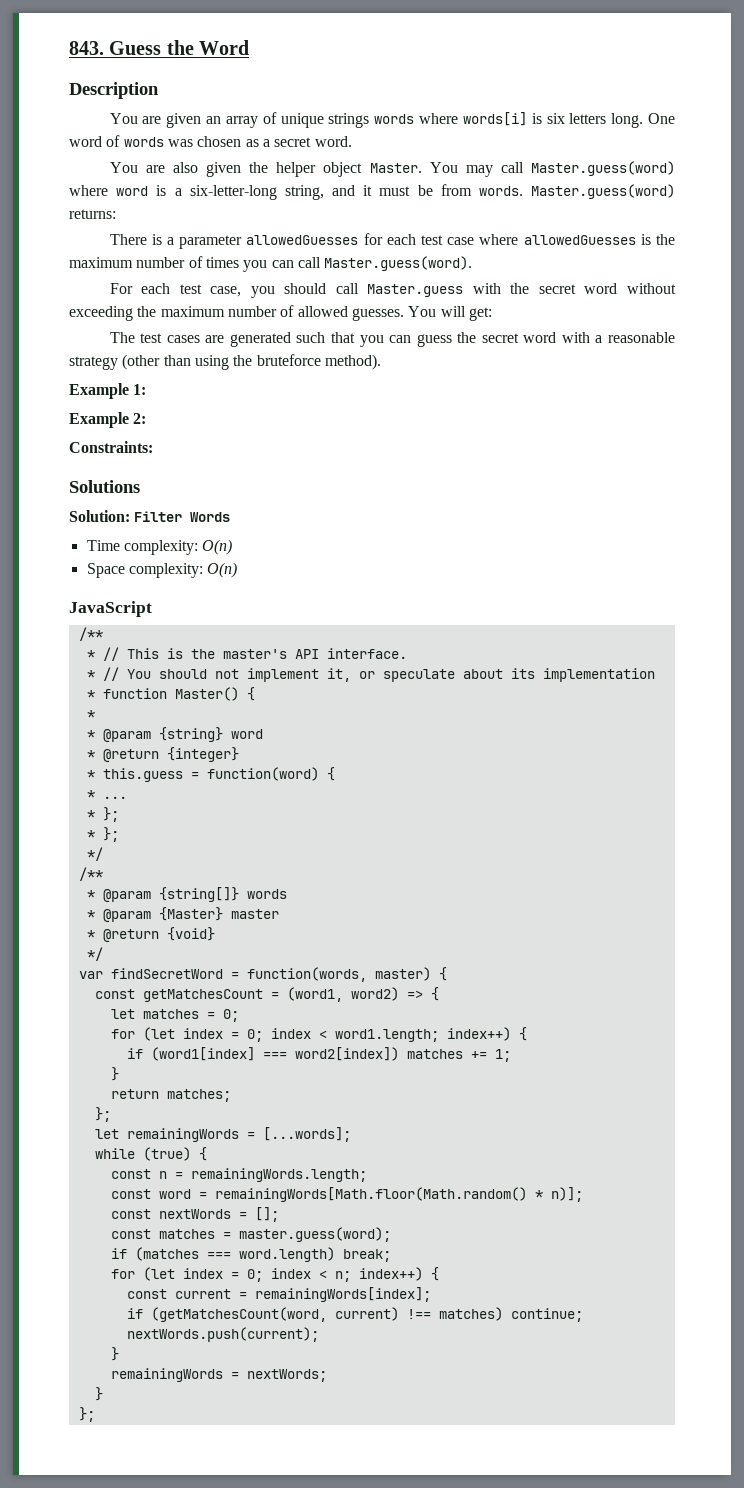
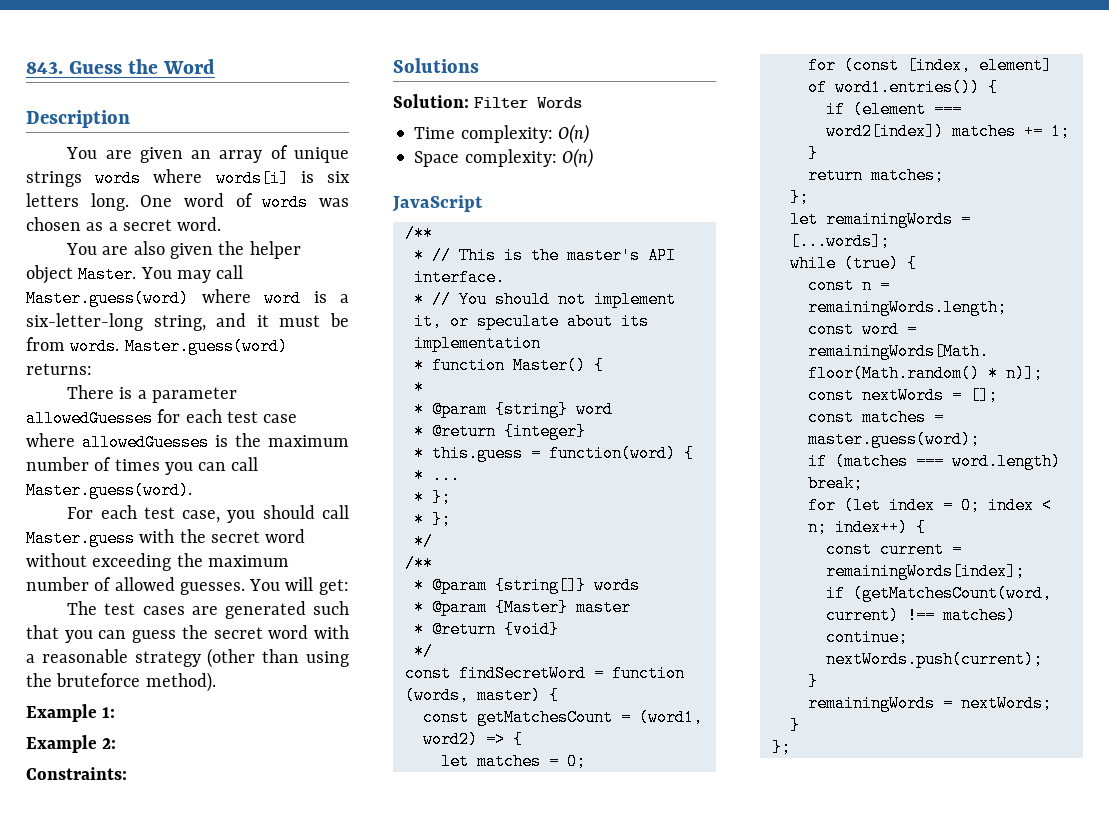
[78,971,103,979] var -> [404,665,451,682] const
[246,967,367,982] function(words, -> [611,665,685,682] [404,687,469,704] function (words,
[142,1027,511,1042] (let index = 0; index < word1.length; index++) -> [843,57,1052,74] [807,79,980,96] (const [index, element] of word1.entries())
[150,1047,255,1061] (word1[index] -> [852,101,926,118] (element

